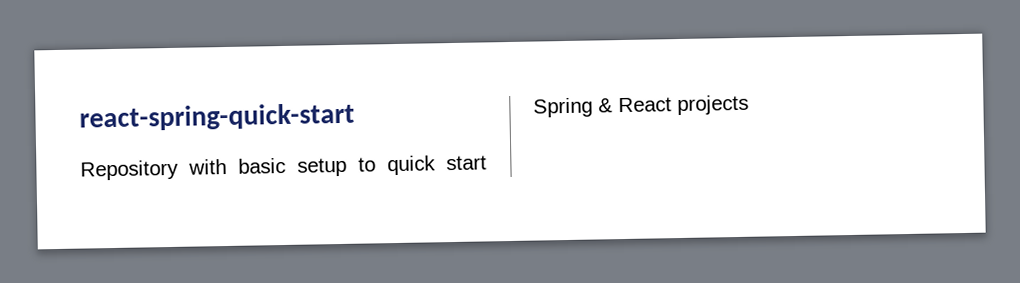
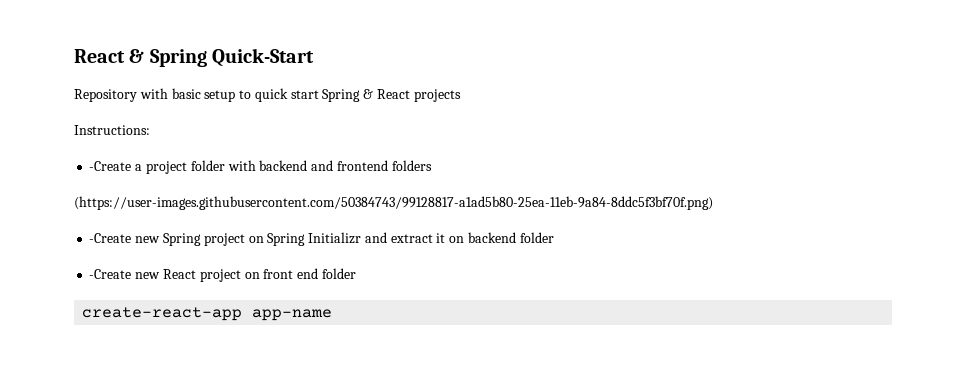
[79,102,355,132] react-spring-quick-start -> [74,48,314,67] React & Spring Quick-Start
(749, 105) none -> [74,125,150,135] [89,160,432,174] [74,196,713,210] [89,232,554,246] [89,268,356,282] [82,307,333,321] // Instructions: // -Create a project folder with backend and frontend folders // (https://user-images.githubusercontent.com/50384743/99128817-a1ad5b80-25ea-11eb-9a84-8ddc5f3bf70f.png) // -Create new Spring project on Spring Initializr and extract it on backend folder // -Create new React project on front end folder // create-react-app app-name

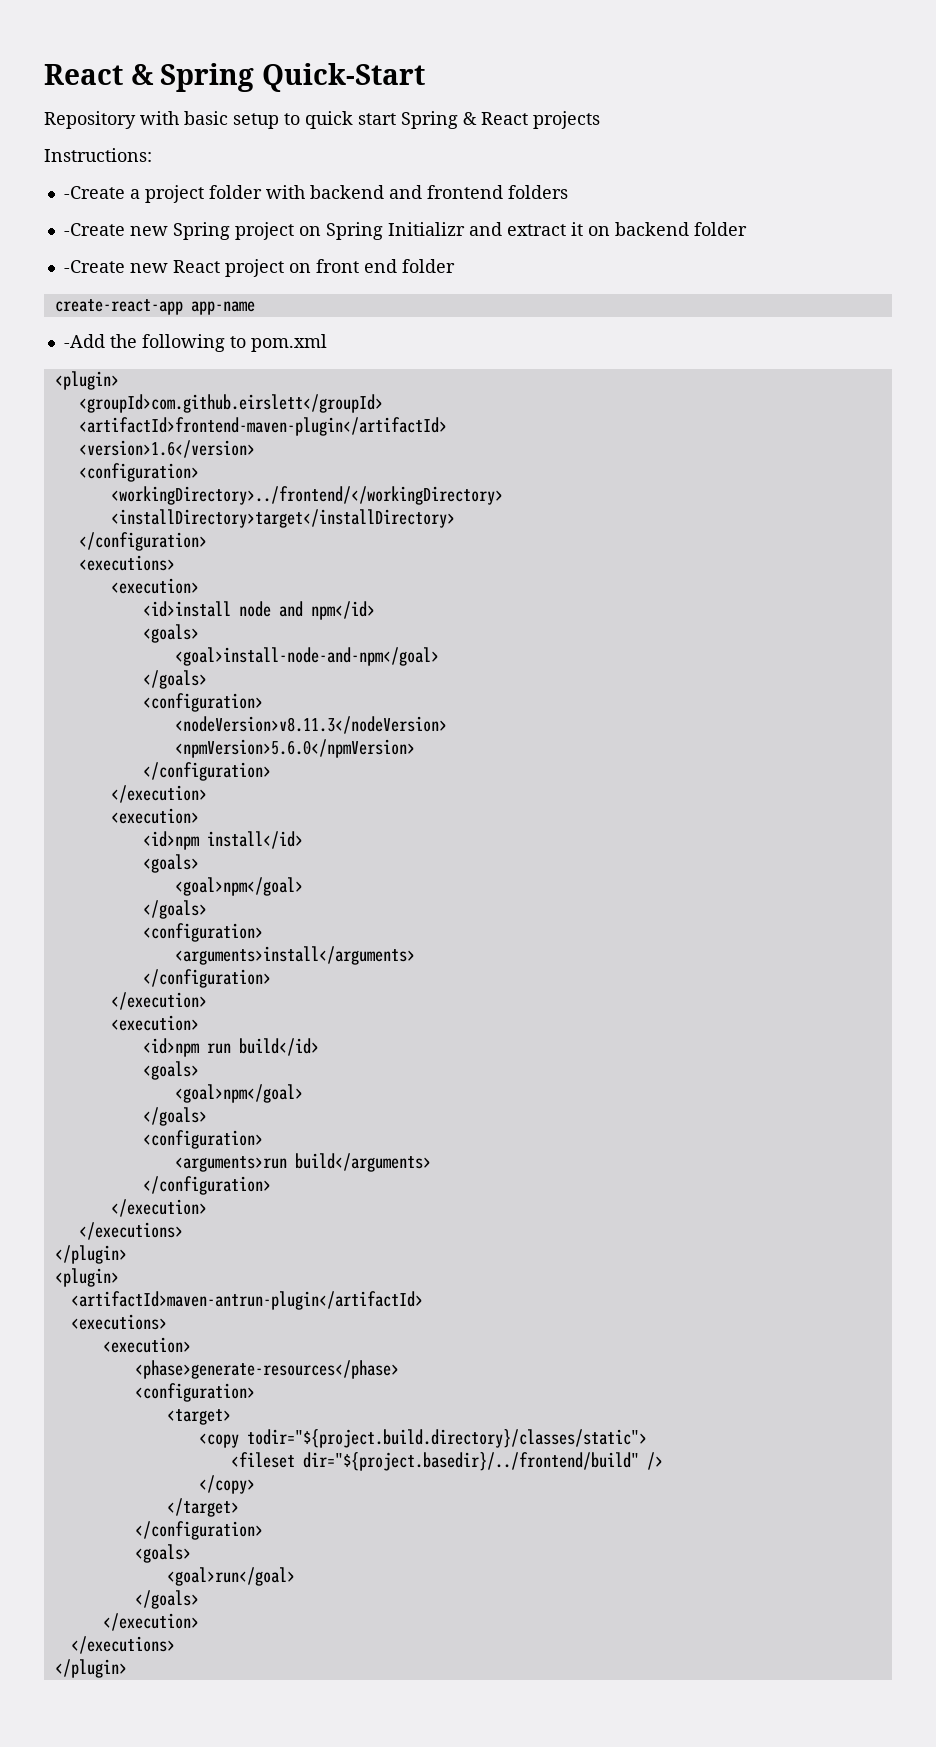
[74,196,713,210] // (https://user-images.githubusercontent.com/50384743/99128817-a1ad5b80-25ea-11eb-9a84-8ddc5f3bf70f.png) -> (568, 192) none
(333, 315) none -> [63,334,327,352] [54,371,119,390] [78,394,383,413] [78,417,447,436] [78,440,255,458] [78,463,199,482] [110,486,503,505] [110,509,455,528] [78,532,207,551] [78,555,175,571] [110,578,199,594] [142,601,375,620] [142,624,199,643] [174,647,439,666] [142,670,207,689] [142,693,263,712] [174,716,447,734] [174,739,415,758] [142,762,271,781] [110,785,207,803] [110,808,199,824] [142,831,303,850] [142,854,199,873] [174,877,303,896] [142,900,207,919] [142,923,263,942] [174,946,415,965] [142,969,271,988] [110,992,207,1010] [110,1015,199,1031] [142,1038,319,1057] [142,1061,199,1080] [174,1084,303,1103] [142,1107,207,1126] [142,1130,263,1149] [174,1153,431,1172] [142,1176,271,1195] [110,1199,207,1217] [78,1222,183,1240] [54,1245,127,1264] [54,1268,119,1287] [70,1291,423,1310] [70,1314,167,1330] [102,1337,191,1353] [134,1360,399,1379] [134,1383,255,1402] [166,1409,231,1425] [198,1429,647,1448] [230,1452,663,1471] [198,1475,255,1494] [166,1498,239,1517] [134,1521,263,1540] [134,1544,191,1563] [166,1567,295,1586] [134,1590,199,1609] [102,1613,199,1631] [70,1636,175,1654] [54,1659,127,1678] // -Add the following to pom.xml // <plugin> // <groupId>com.github.eirslett</groupId> // <artifactId>frontend-maven-plugin</artifactId> // <version>1.6</version> // <configuration> // <workingDirectory>../frontend/</workingDirectory> // <installDirectory>target</installDirectory> // </configuration> // <executions> // <execution> // <id>install node and npm</id> // <goals> // <goal>install-node-and-npm</goal> // </goals> // <configuration> // <nodeVersion>v8.11.3</nodeVersion> // <npmVersion>5.6.0</npmVersion> // </configuration> // </execution> // <execution> // <id>npm install</id> // <goals> // <goal>npm</goal> // </goals> // <configuration> // <arguments>install</arguments> // </configuration> // </execution> // <execution> // <id>npm run build</id> // <goals> // <goal>npm</goal> // </goals> // <configuration> // <arguments>run build</arguments> // </configuration> // </execution> // </executions> // </plugin> // <plugin> // <artifactId>maven-antrun-plugin</artifactId> // <executions> // <execution> // <phase>generate-resources</phase> // <configuration> // <target> // <copy todir="${project.build.directory}/classes/static"> // <fileset dir="${project.basedir}/../frontend/build" /> // </copy> // </target> // </configuration> // <goals> // <goal>run</goal> // </goals> // </execution> // </executions> // </plugin>

